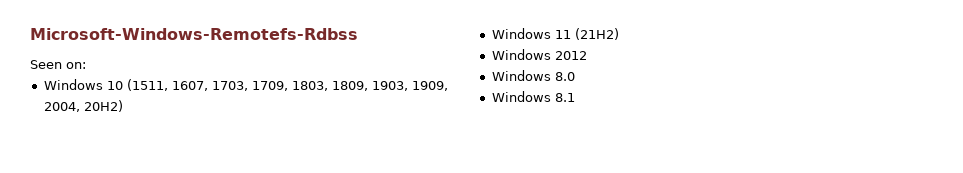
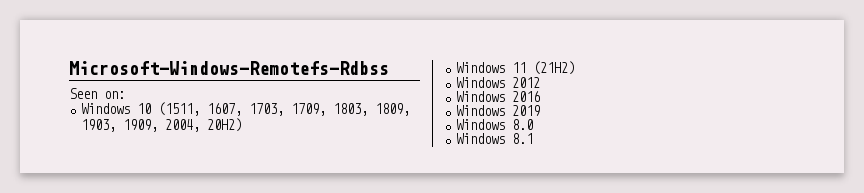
(587, 55) none -> [456,91,541,102] [456,105,541,116] // Windows 2016 // Windows 2019

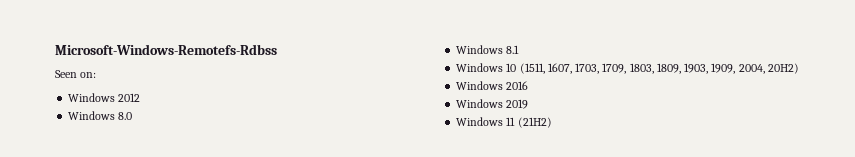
(125, 95) none -> [68,93,141,102] [68,111,133,120] [456,45,520,54] // Windows 2012 // Windows 8.0 // Windows 8.1
[456,61,576,75] [456,77,541,88] // Windows 11 (21H2) // Windows 2012 -> (799, 68) none
[512,119,534,130] [456,133,534,144] 8.0 // Windows 8.1 -> [506,117,552,128] 11 (21H2)

